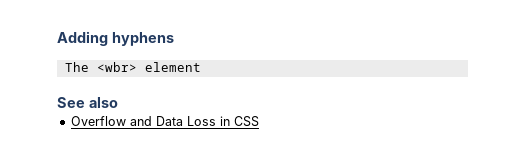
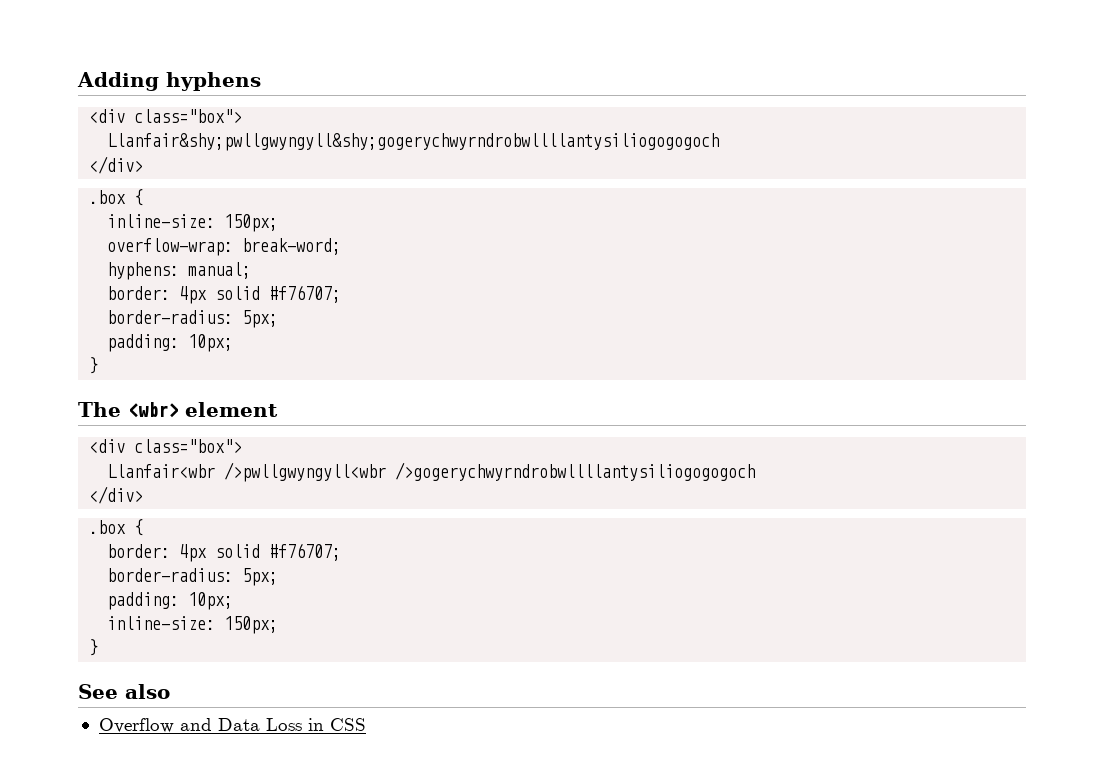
[64,62,201,72] The <wbr> element -> [89,109,243,123] [107,133,720,151] [89,156,144,174] [89,189,144,206] [107,214,279,232] [107,238,342,256] [107,262,252,280] [107,285,342,304] [107,310,279,328] [107,334,234,352] [89,357,99,374] [78,402,278,418] [89,439,243,453] [107,462,756,482] [89,486,144,504] [89,519,144,536] [107,543,342,562] [107,568,279,586] [107,592,234,610] [107,616,279,634] [89,639,99,656] <div class="box"> // Llanfair&shy;pwllgwyngyll&shy;gogerychwyrndrobwllllantysiliogogogoch // </div> // .box { // inline-size: 150px; // overflow-wrap: break-word; // hyphens: manual; // border: 4px solid #f76707; // border-radius: 5px; // padding: 10px; // } // The <wbr> element // <div class="box"> // Llanfair<wbr />pwllgwyngyll<wbr />gogerychwyrndrobwllllantysiliogogogoch // </div> // .box { // border: 4px solid #f76707; // border-radius: 5px; // padding: 10px; // inline-size: 150px; // }

